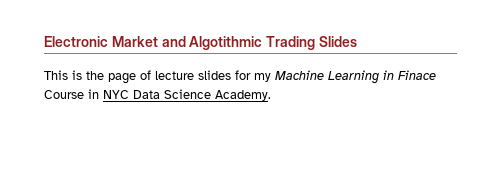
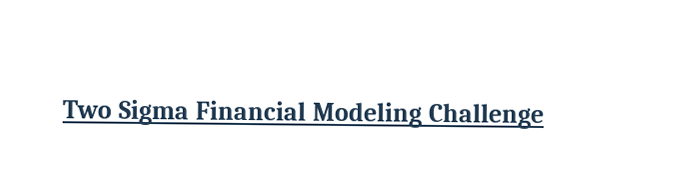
[44,36,357,50] [44,70,436,84] [44,89,271,101] Electronic Market and Algotithmic Trading Slides // This is the page of lecture slides for my Machine Learning in Finace Course in NYC Data Science Academy. -> [62,99,545,130] Two Sigma Financial Modeling Challenge

